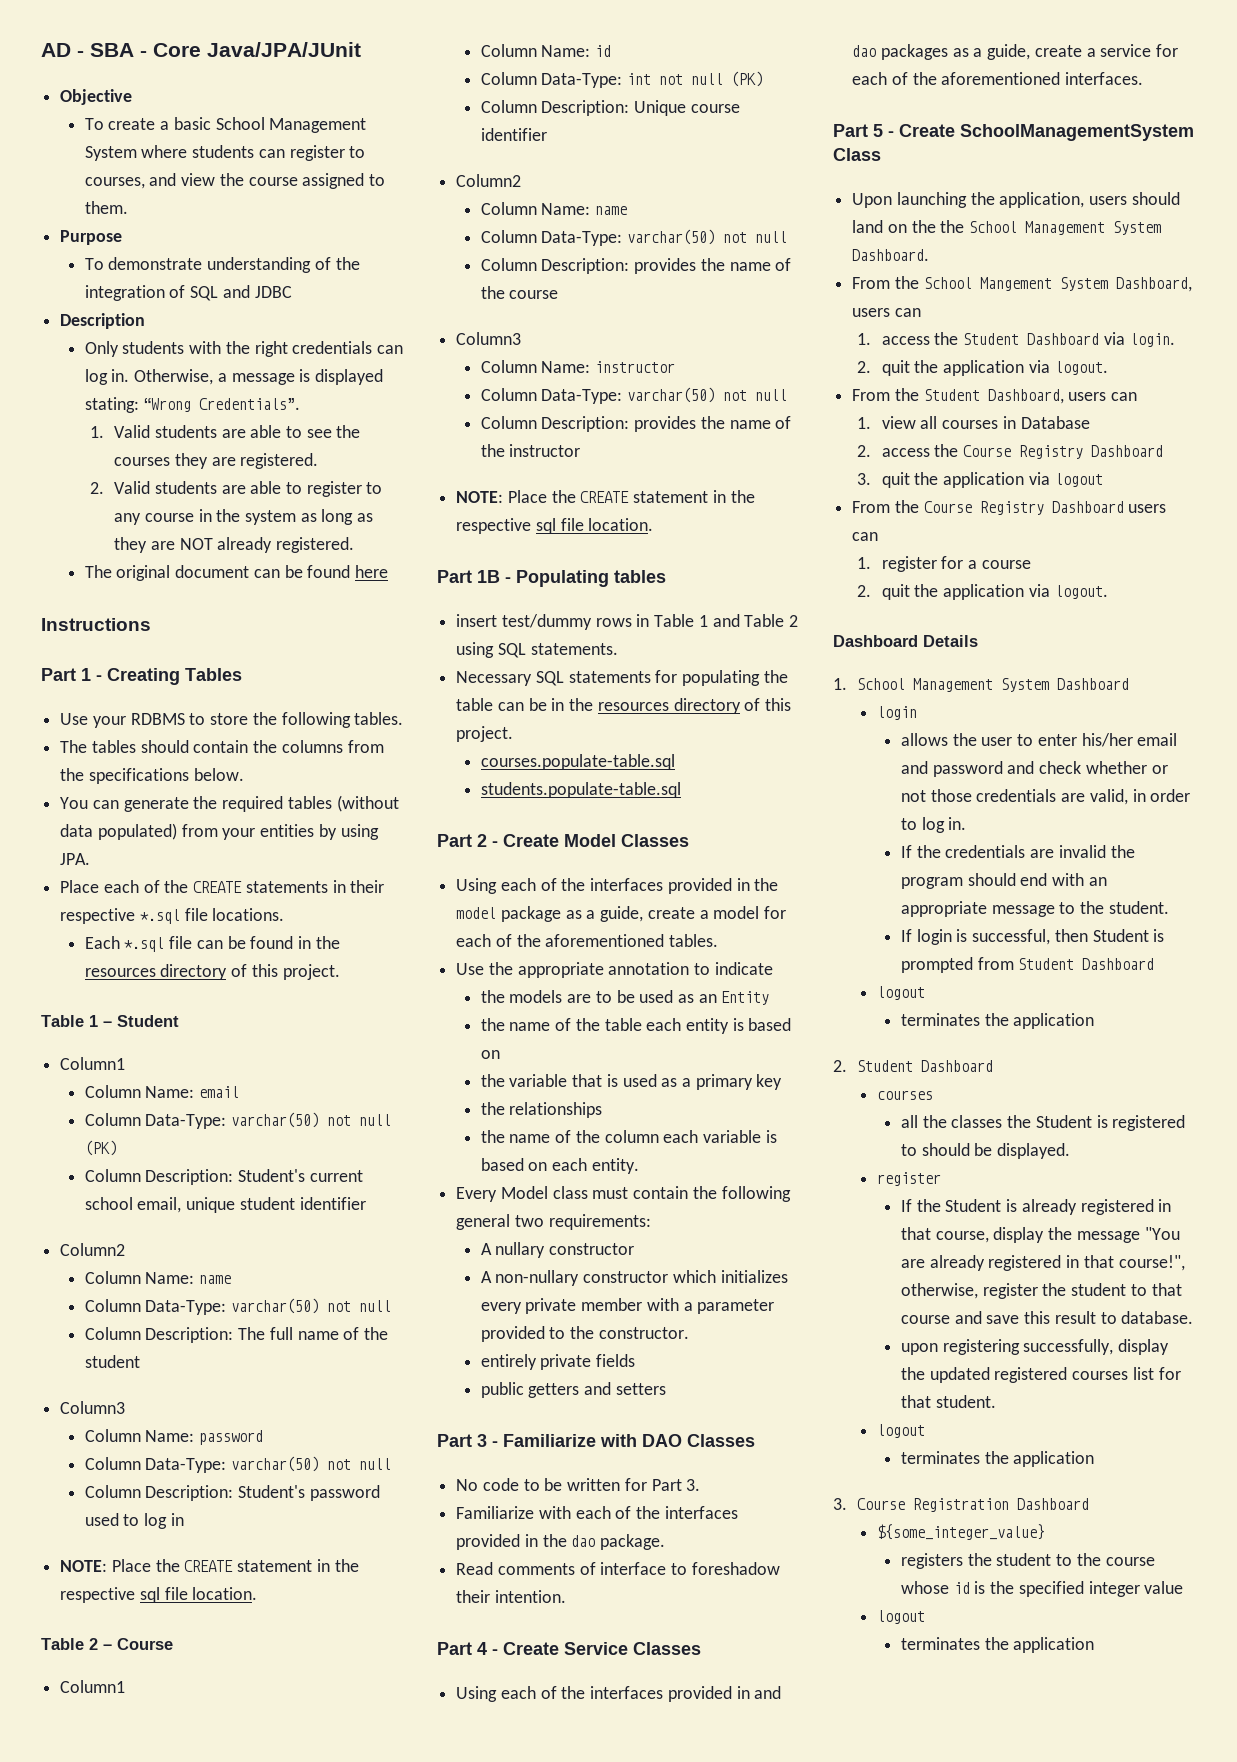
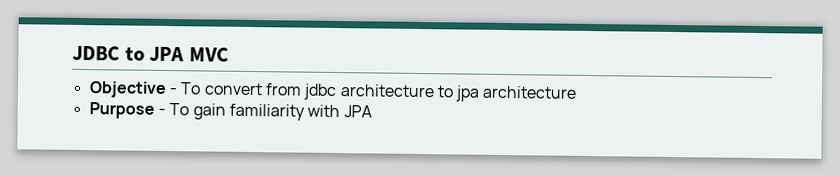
[41,42,361,57] [60,89,133,105] [84,117,367,133] [84,145,366,161] [84,173,385,189] [84,201,128,214] [60,230,123,245] [84,257,360,273] [84,285,292,301] [60,313,146,329] [84,341,403,357] [84,369,383,385] [84,397,301,413] [89,425,361,438] [114,453,319,469] [89,481,383,497] [114,509,374,525] [114,537,354,553] [84,565,388,581] [41,618,151,631] [41,668,242,685] [60,712,404,728] [60,740,384,753] [60,768,244,784] [60,795,399,812] [60,823,379,840] [60,853,91,865] [60,880,385,893] [60,908,285,924] [84,936,340,952] [84,964,340,980] [41,1015,179,1027] [60,1057,126,1070] [84,1085,240,1098] [84,1112,392,1129] [84,1140,117,1156] [84,1169,363,1185] [84,1197,366,1213] [60,1243,126,1256] [84,1271,232,1284] [84,1298,392,1315] [84,1327,388,1343] [84,1355,140,1368] [60,1401,126,1414] [84,1429,264,1445] [84,1456,392,1473] [84,1485,380,1501] [84,1513,184,1529] [60,1559,359,1572] [60,1587,258,1603] [41,1638,173,1650] [60,1680,126,1693] [480,44,612,57] [480,71,764,88] [480,100,740,116] [480,128,547,141] [456,174,522,187] [480,202,628,215] [480,229,788,246] [480,258,792,274] [480,286,559,299] [456,332,522,345] [480,360,676,373] [480,387,788,404] [480,416,792,432] [480,444,581,457] [456,490,755,503] [456,518,654,534] [437,570,666,587] [456,614,799,630] [456,642,618,658] [456,670,788,686] [456,698,792,714] [456,726,514,742] [480,754,675,770] [480,782,681,798] [437,834,689,847] [456,878,779,894] [456,906,787,922] [456,934,719,947] [456,962,773,978] [480,990,770,1005] [480,1018,792,1034] [480,1050,500,1059] [480,1074,783,1090] [480,1102,603,1118] [480,1130,777,1143] [480,1158,639,1174] [456,1186,791,1202] [456,1214,651,1230] [480,1242,635,1258] [480,1270,788,1286] [480,1298,775,1314] [480,1326,689,1342] [480,1354,636,1370] [480,1382,666,1398] [437,1434,755,1447] [456,1478,701,1491] [456,1506,738,1519] [456,1534,666,1550] [456,1562,780,1575] [456,1590,566,1603] [437,1642,701,1655] [456,1686,782,1702] [852,44,1179,60] [852,72,1144,85] [833,124,1194,141] [833,148,881,161] [852,192,1180,208] [852,220,1162,235] [852,249,930,261] [852,276,1192,292] [852,308,921,317] [857,332,1175,347] [857,360,1108,376] [852,388,1138,404] [857,416,1090,429] [857,444,1164,459] [857,472,1103,488] [852,500,1167,515] [852,532,879,541] [857,556,1031,572] [857,584,1108,600] [833,635,978,647] [833,678,1130,692] [876,706,917,720] [900,733,1178,747] [900,761,1168,777] [900,789,1191,805] [900,817,967,833] [900,845,1135,858] [900,873,1107,889] [900,901,1169,917] [900,929,1165,945] [900,957,1155,973] [876,986,925,1000] [900,1013,1095,1029] [833,1060,994,1072] [876,1090,933,1100] [900,1115,1186,1131] [900,1143,1071,1159] [876,1172,941,1186] [900,1199,1172,1215] [900,1227,1180,1243] [900,1255,1185,1271] [900,1283,1182,1299] [900,1311,1194,1324] [900,1339,1170,1355] [900,1367,1181,1383] [900,1395,996,1408] [876,1424,925,1438] [900,1451,1095,1467] [833,1498,1090,1512] [876,1524,1045,1540] [900,1553,1155,1569] [900,1581,1184,1597] [876,1610,925,1624] [900,1637,1095,1653] AD - SBA - Core Java/JPA/JUnit // Objective // To create a basic School Management System where students can register to courses, and view the course assigned to them. // Purpose // To demonstrate understanding of the integration of SQL and JDBC // Description // Only students with the right credentials can log in. Otherwise, a message is displayed stating: “Wrong Credentials”. // 1. Valid students are able to see the courses they are registered. // 2. Valid students are able to register to any course in the system as long as they are NOT already registered. // The original document can be found here // Instructions // Part 1 - Creating Tables // Use your RDBMS to store the following tables. // The tables should contain the columns from the specifications below. // You can generate the required tables (without data populated) from your entities by using JPA. // Place each of the CREATE statements in their respective *.sql file locations. // Each *.sql file can be found in the resources directory of this project. // Table 1 – Student // Column1 // Column Name: email // Column Data-Type: varchar(50) not null (PK) // Column Description: Student's current school email, unique student identifier // Column2 // Column Name: name // Column Data-Type: varchar(50) not null // Column Description: The full name of the student // Column3 // Column Name: password // Column Data-Type: varchar(50) not null // Column Description: Student's password used to log in // NOTE: Place the CREATE statement in the respective sql file location. // Table 2 – Course // Column1 // Column Name: id // Column Data-Type: int not null (PK) // Column Description: Unique course identifier // Column2 // Column Name: name // Column Data-Type: varchar(50) not null // Column Description: provides the name of the course // Column3 // Column Name: instructor // Column Data-Type: varchar(50) not null // Column Description: provides the name of the instructor // NOTE: Place the CREATE statement in the respective sql file location. // Part 1B - Populating tables // insert test/dummy rows in Table 1 and Table 2 using SQL statements. // Necessary SQL statements for populating the table can be in the resources directory of this project. // courses.populate-table.sql // students.populate-table.sql // Part 2 - Create Model Classes // Using each of the interfaces provided in the model package as a guide, create a model for each of the aforementioned tables. // Use the appropriate annotation to indicate // the models are to be used as an Entity // the name of the table each entity is based on // the variable that is used as a primary key // the relationships // the name of the column each variable is based on each entity. // Every Model class must contain the following general two requirements: // A nullary constructor // A non-nullary constructor which initializes every private member with a parameter provided to the constructor. // entirely private fields // public getters and setters // Part 3 - Familiarize with DAO Classes // No code to be written for Part 3. // Familiarize with each of the interfaces provided in the dao package. // Read comments of interface to foreshadow their intention. // Part 4 - Create Service Classes // Using each of the interfaces provided in and dao packages as a guide, create a service for each of the aforementioned interfaces. // Part 5 - Create SchoolManagementSystem Class // Upon launching the application, users should land on the the School Management System Dashboard. // From the School Mangement System Dashboard, users can // 1. access the Student Dashboard via login. // 2. quit the application via logout. // From the Student Dashboard, users can // 1. view all courses in Database // 2. access the Course Registry Dashboard // 3. quit the application via logout // From the Course Registry Dashboard users can // 1. register for a course // 2. quit the application via logout. // Dashboard Details // 1. School Management System Dashboard // login // allows the user to enter his/her email and password and check whether or not those credentials are valid, in order to log in. // If the credentials are invalid the program should end with an appropriate message to the student. // If login is successful, then Student is prompted from Student Dashboard // logout // terminates the application // 2. Student Dashboard // courses // all the classes the Student is registered to should be displayed. // register // If the Student is already registered in that course, display the message "You are already registered in that course!", otherwise, register the student to that course and save this result to database. // upon registering successfully, display the updated registered courses list for that student. // logout // terminates the application // 3. Course Registration Dashboard // ${some_integer_value} // registers the student to the course whose id is the specified integer value // logout // terminates the application -> [72,45,229,62] [88,81,578,102] [88,102,372,121] JDBC to JPA MVC // Objective - To convert from jdbc architecture to jpa architecture // Purpose - To gain familiarity with JPA

